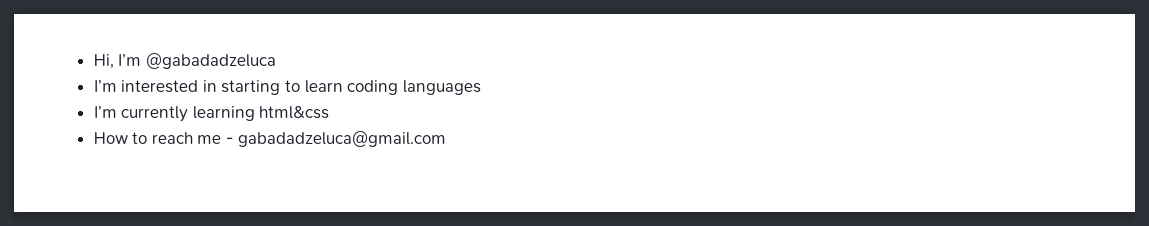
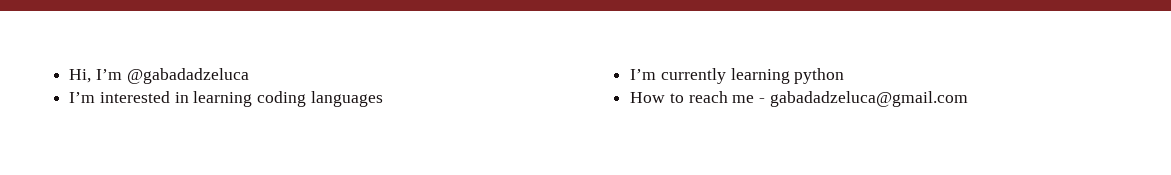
[221,80,343,95] starting to learn -> [193,91,253,107] learning
[259,105,330,119] html&css -> [794,68,845,84] python

